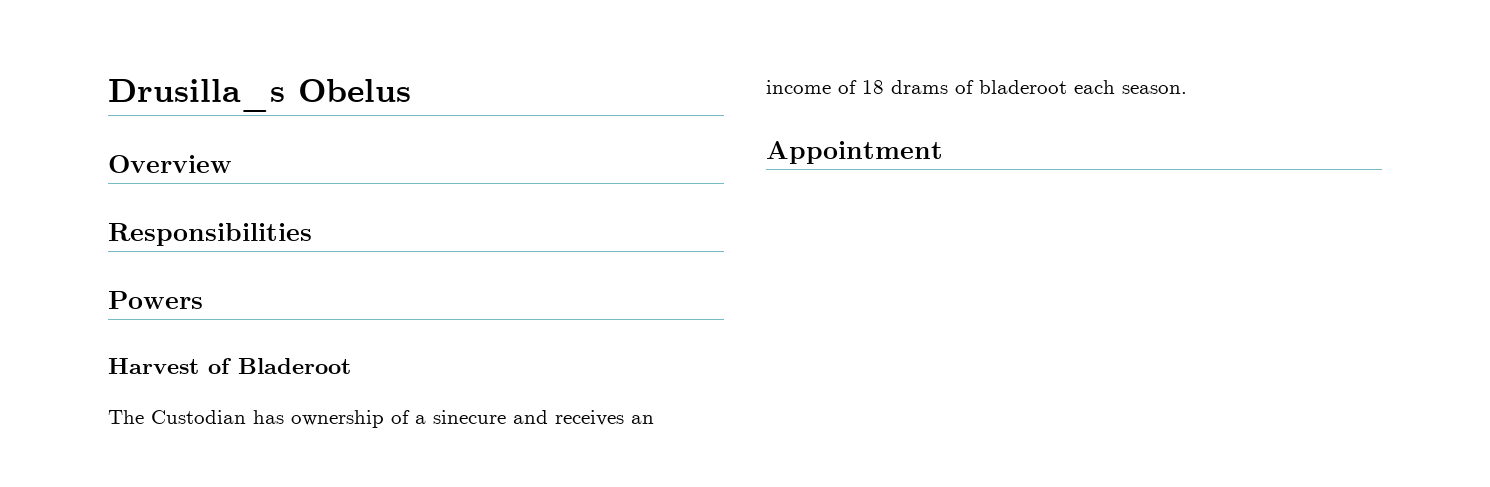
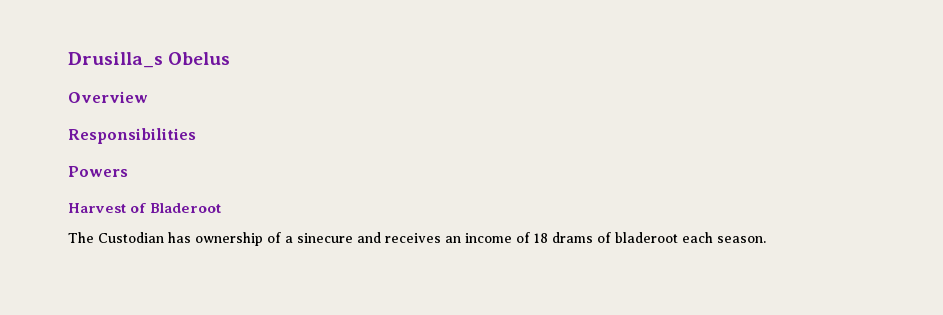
[766,141,943,164] // Appointment -> (766, 239) none

